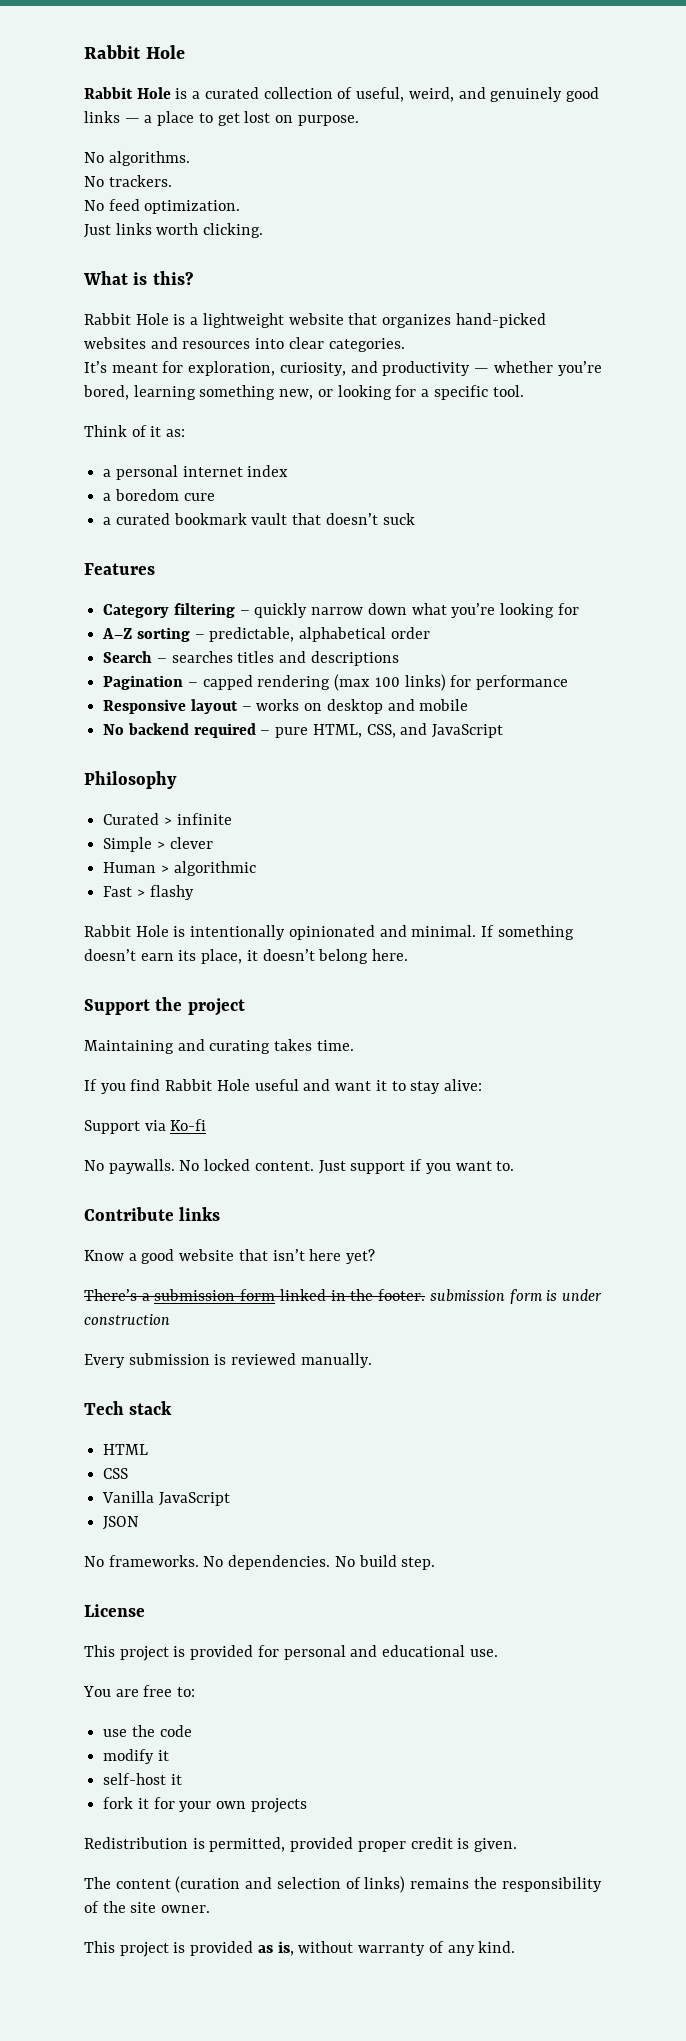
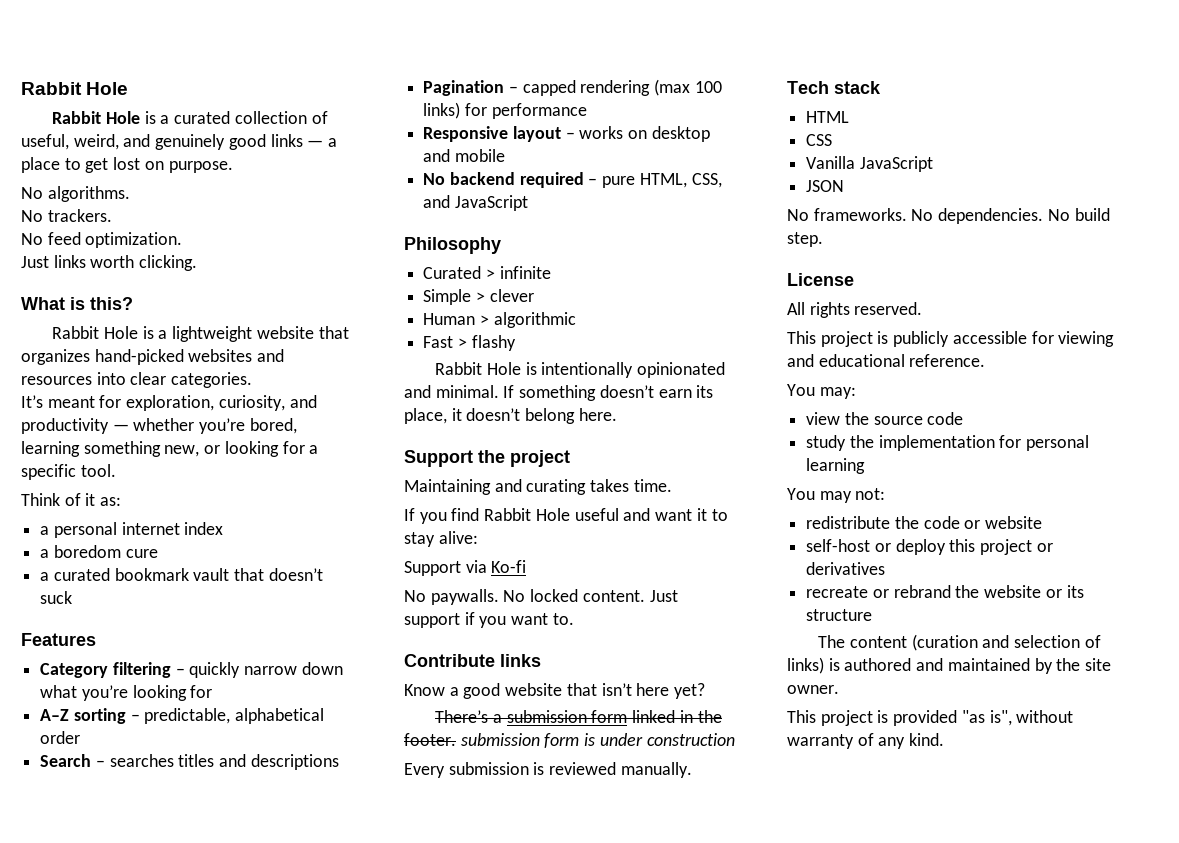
[84,1645,498,1661] [83,1685,196,1697] [103,1729,128,1737] // This project is provided for personal and educational use. // You are free to: // use -> [787,302,923,318] [787,331,1115,347] [787,354,986,367] [787,384,856,399] [806,412,964,425] [806,435,1090,451] [806,458,866,474] [787,488,886,503] [806,516,891,529] // All rights reserved. // This project is publicly accessible for viewing and educational reference. // You may: // view the source code // study the implementation for personal learning // You may not: // redistribute
[103,1749,169,1764] // modify it -> [964,516,1043,529] or website
[170,1774,182,1785] [103,1797,307,1813] [84,1837,518,1852] it // fork it for your own projects // Redistribution is permitted, provided proper credit is given. -> [874,539,1053,555] [806,562,886,575] [806,585,1084,598] [806,609,873,621] or deploy this project or derivatives // recreate or rebrand the website or its structure
[410,1877,602,1892] [84,1901,99,1913] remains the responsibility of -> [828,658,1053,674] is authored and maintained by
[257,1941,294,1956] as is, -> [961,710,1012,726] "as is",

